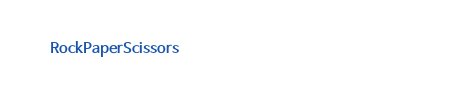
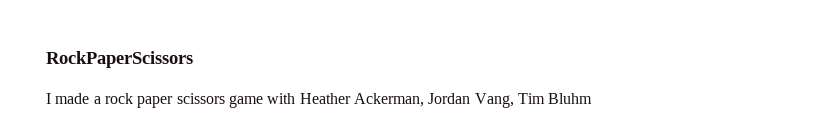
(179, 49) none -> [46,93,593,108] // I made a rock paper scissors game with Heather Ackerman, Jordan Vang, Tim Bluhm

